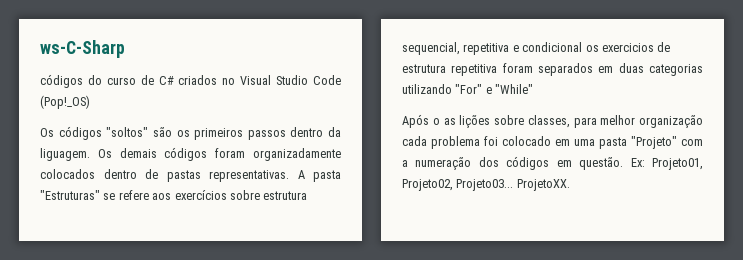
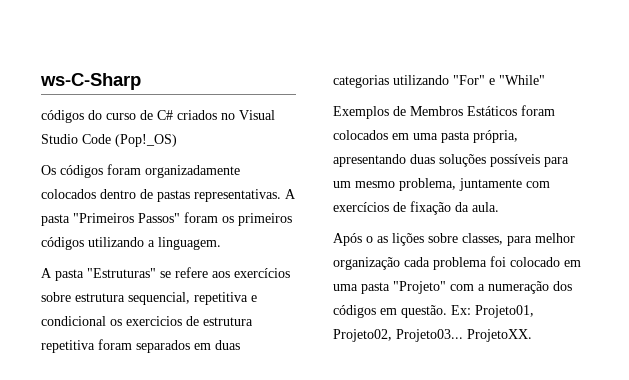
[106,127,341,140] [40,147,208,161] "soltos" são os primeiros passos dentro da liguagem. Os demais códigos -> (103, 171) none
(341, 176) none -> [73,212,292,226] [41,237,221,250] [41,268,84,281] "Primeiros Passos" foram os primeiros códigos utilizando a linguagem. // A pasta
(534, 89) none -> [333,105,555,119] [333,130,518,143] [333,154,569,167] [333,178,550,191] [333,201,499,215] // Exemplos de Membros Estáticos foram colocados em uma pasta própria, apresentando duas soluções possíveis para um mesmo problema, juntamente com exercícios de fixação da aula.

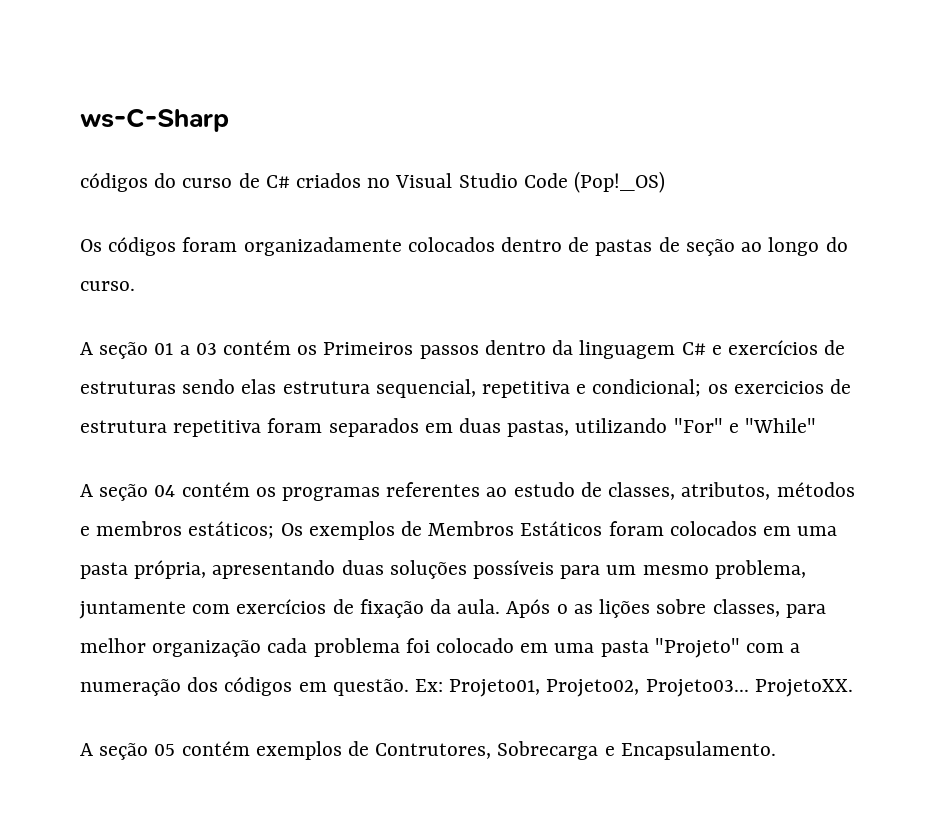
[194,189,296,202] [41,212,292,226] [41,237,221,250] [41,267,290,281] [41,292,71,302] representativas. A pasta "Primeiros Passos" foram os primeiros códigos utilizando a linguagem. // A pasta "Estruturas" se refere aos exercícios sobre -> [658,237,848,256] [80,281,135,291] [80,340,846,359] [80,379,277,394] de seção ao longo do curso. // A seção 01 a 03 contém os Primeiros passos dentro da linguagem C# e exercícios de estruturas sendo elas
[41,316,106,326] condicional -> [592,379,702,397] condicional;
[333,75,389,88] categorias -> [507,420,570,437] pastas,
[333,106,389,119] Exemplos -> [80,482,855,501] [80,521,395,540] A seção 04 contém os programas referentes ao estudo de classes, atributos, métodos e membros estáticos; Os exemplos
(499, 207) // -> (501, 606) none
(532, 335) none -> [80,741,776,760] // A seção 05 contém exemplos de Contrutores, Sobrecarga e Encapsulamento.

